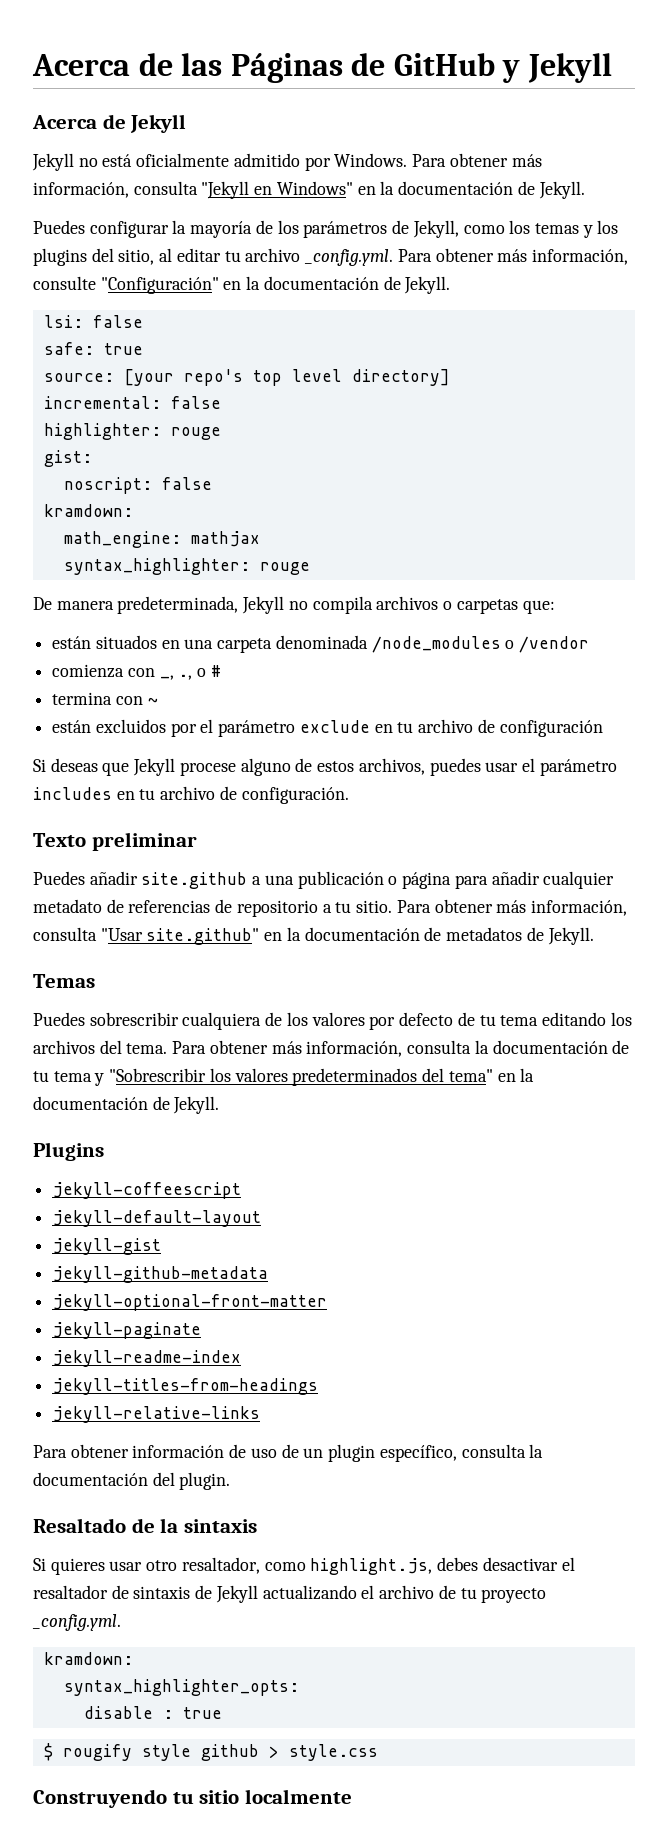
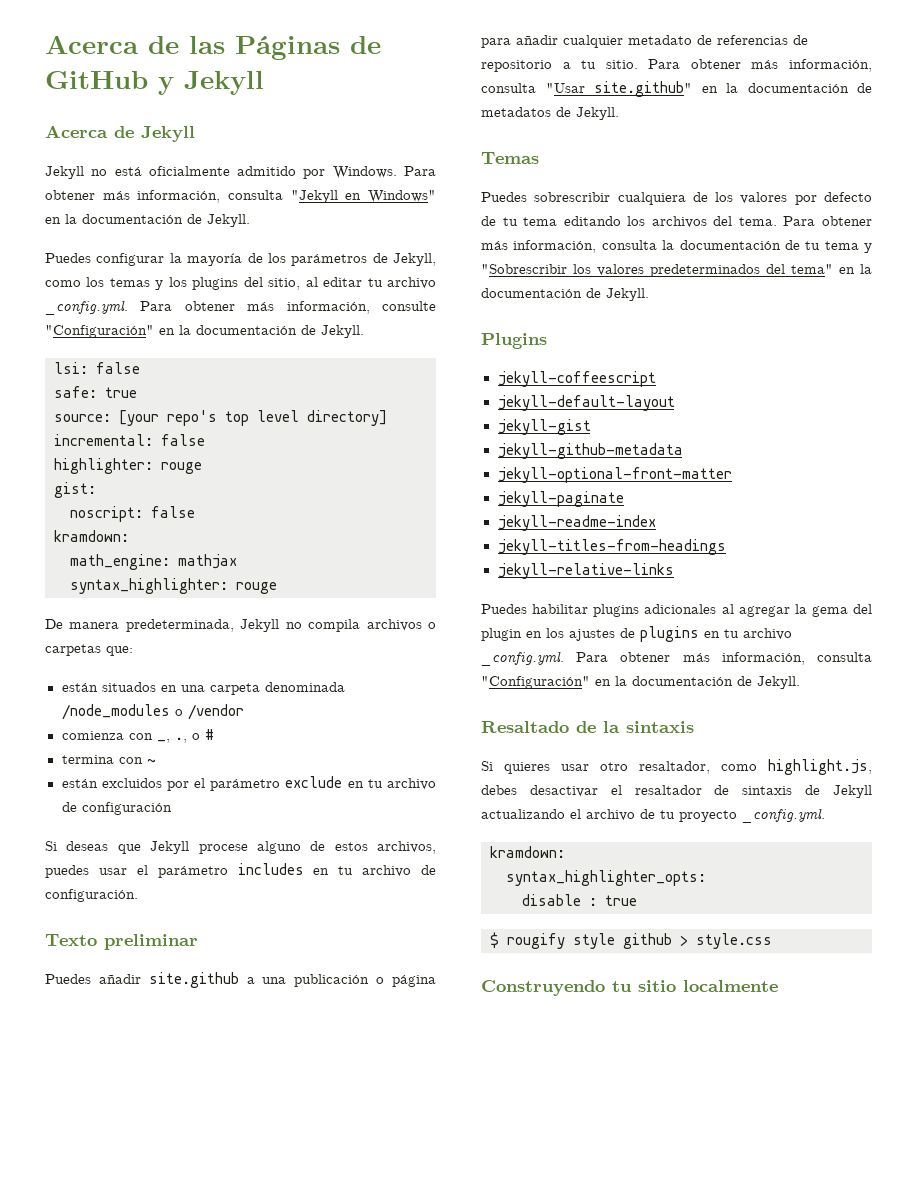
[33,1444,544,1462] [33,1472,231,1490] Para obtener información de uso de un plugin específico, consulta la documentación del plugin. -> [481,604,872,617] [481,626,792,642] [481,651,872,666] [481,676,800,689] Puedes habilitar plugins adicionales al agregar la gema del plugin en los ajustes de plugins en tu archivo _config.yml. Para obtener más información, consulta "Configuración" en la documentación de Jekyll.

